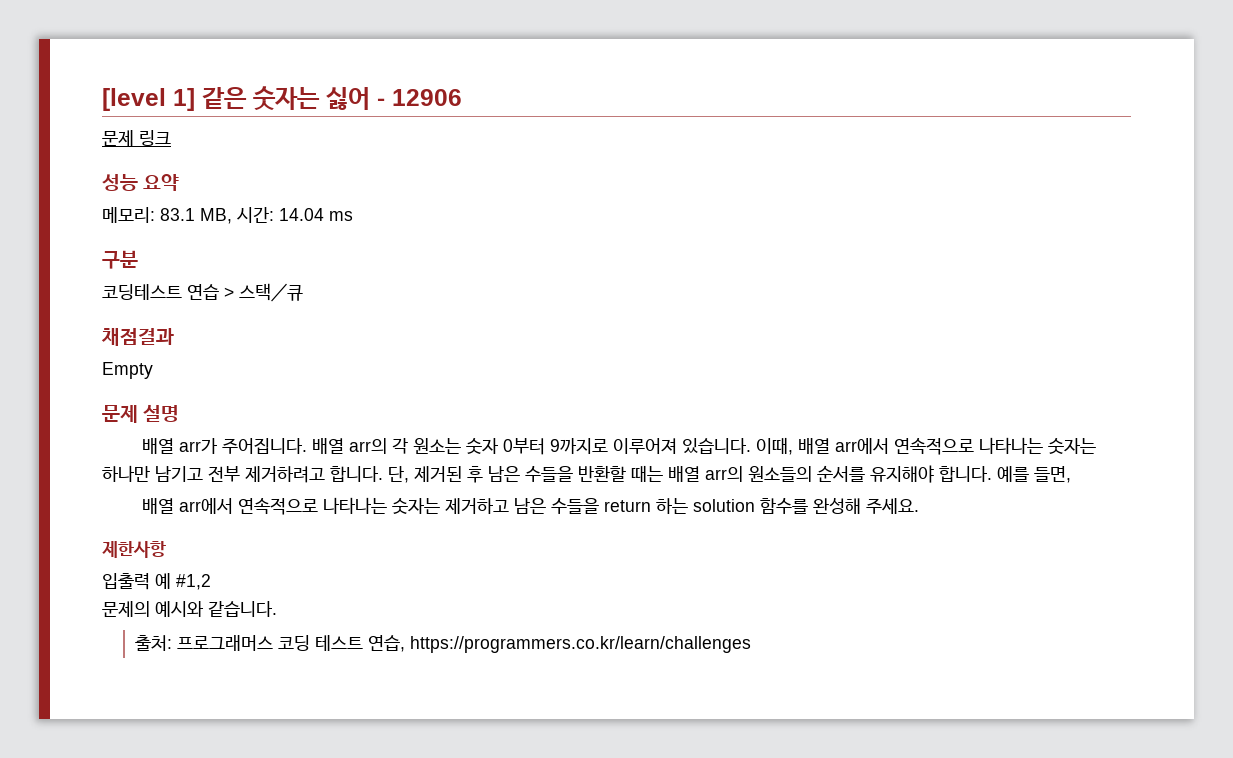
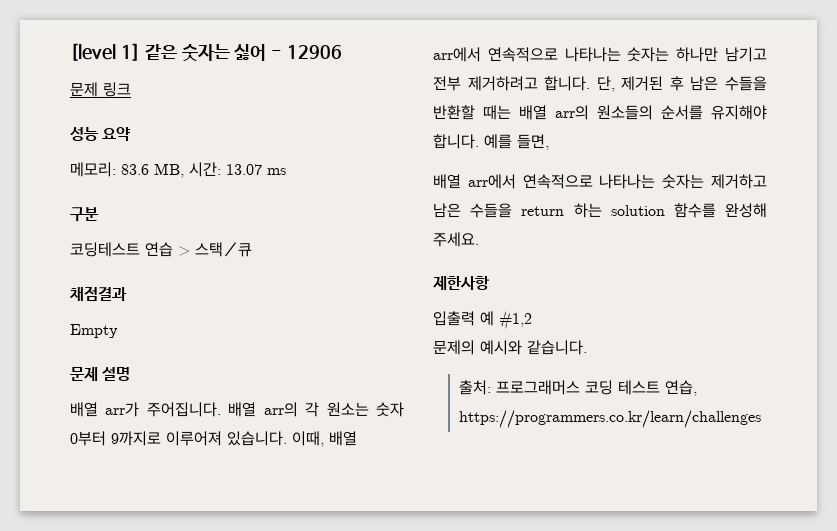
[160,208,195,221] 83.1 -> [121,164,149,175] 83.6
[279,208,324,221] 14.04 -> [226,164,262,175] 13.07

